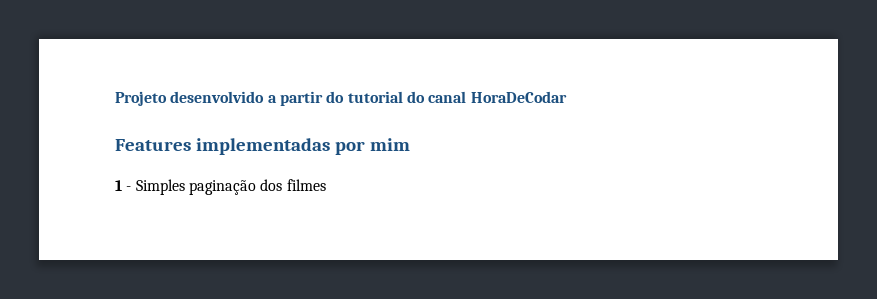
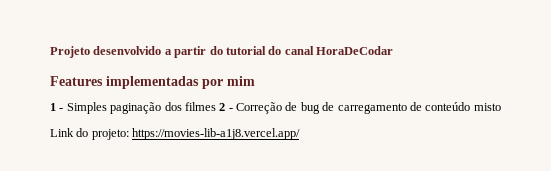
(326, 185) none -> [219,102,501,114] [50,128,301,140] 2 - Correção de bug de carregamento de conteúdo misto // Link do projeto: https://movies-lib-a1j8.vercel.app/

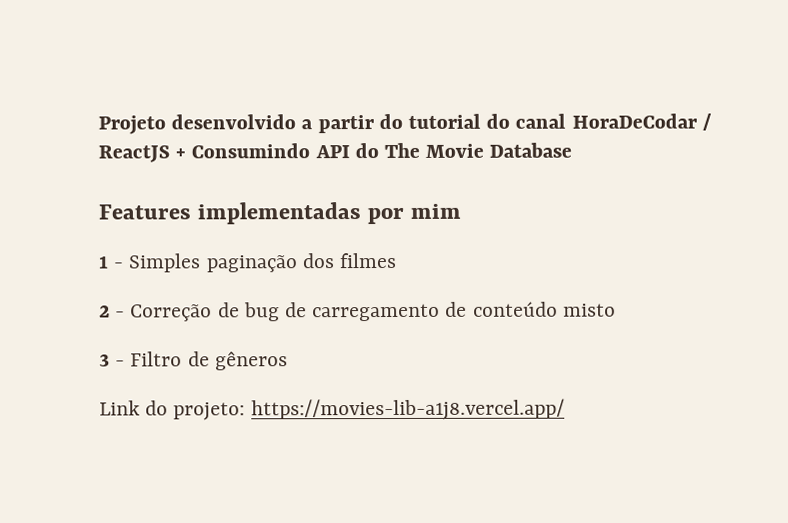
(393, 50) none -> [701,113,712,131] [98,142,573,163] / ReactJS + Consumindo API do The Movie Database
(216, 106) none -> (398, 260) //
(501, 107) none -> [99,351,288,371] // 3 - Filtro de gêneros

